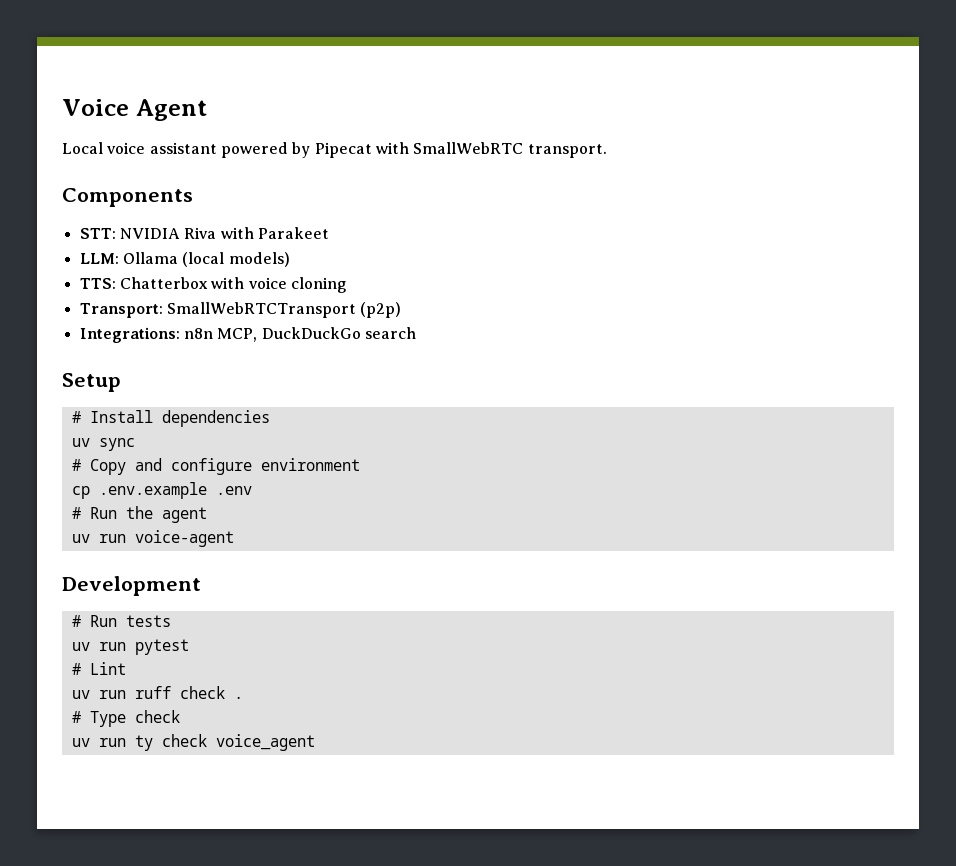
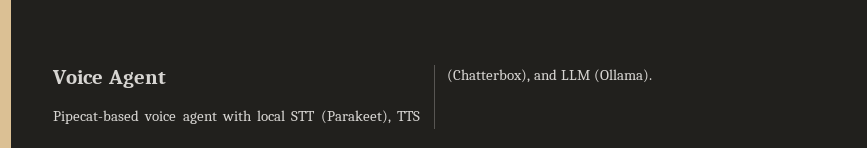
[62,142,607,158] [62,188,193,207] [79,227,329,239] [79,252,290,267] [79,277,347,293] [79,302,402,318] [79,327,416,343] [62,373,121,392] [71,410,270,427] [71,438,135,451] [71,458,360,475] [71,482,252,499] [71,506,207,523] [71,530,234,547] [62,576,201,596] [71,615,171,627] [71,639,189,655] [71,662,126,675] [71,686,243,699] [71,710,180,727] [71,734,315,751] Local voice assistant powered by Pipecat with SmallWebRTC transport. // Components // STT: NVIDIA Riva with Parakeet // LLM: Ollama (local models) // TTS: Chatterbox with voice cloning // Transport: SmallWebRTCTransport (p2p) // Integrations: n8n MCP, DuckDuckGo search // Setup // # Install dependencies // uv sync // # Copy and configure environment // cp .env.example .env // # Run the agent // uv run voice-agent // Development // # Run tests // uv run pytest // # Lint // uv run ruff check . // # Type check // uv run ty check voice_agent -> [53,110,420,124] [447,69,652,83] Pipecat-based voice agent with local STT (Parakeet), TTS (Chatterbox), and LLM (Ollama).

